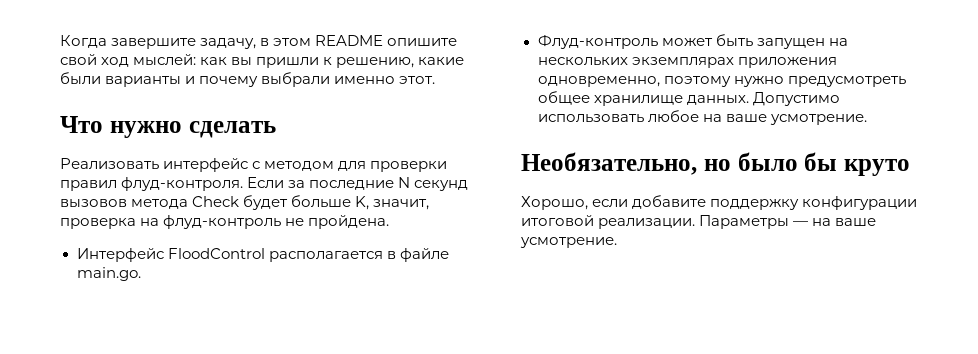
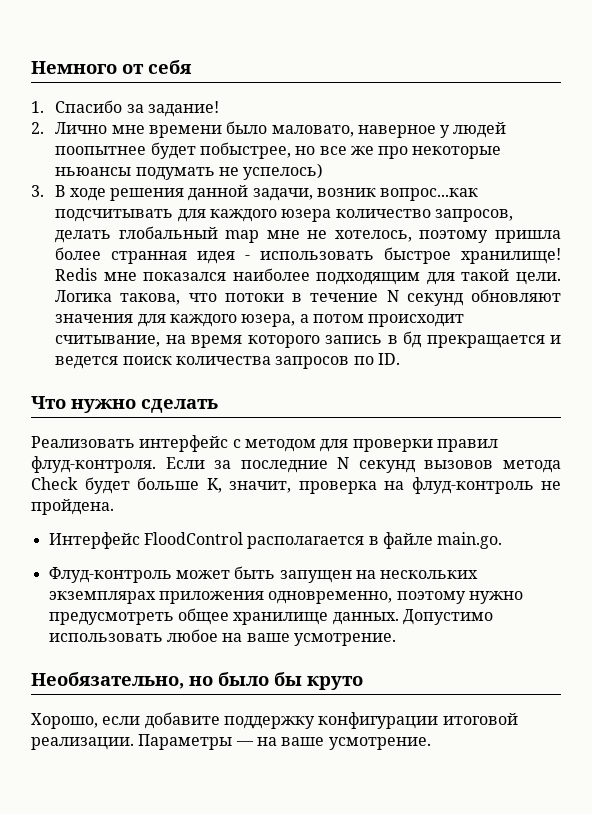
[60,35,458,49] [60,54,465,68] [60,72,436,87] Когда завершите задачу, в этом README опишите свой ход мыслей: как вы пришли к решению, какие были варианты и почему выбрали именно этот. -> [31,60,192,74] [31,100,219,117] [31,121,507,138] [55,142,502,159] [55,163,324,180] [31,185,479,201] [55,209,513,222] [55,226,561,243] [55,247,561,264] [55,268,561,285] [55,289,561,306] [55,314,465,327] [55,331,561,348] [55,353,400,369] Немного от себя // 1. Спасибо за задание! // 2. Лично мне времени было маловато, наверное у людей поопытнее будет побыстрее, но все же про некоторые ньюансы подумать не успелось) // 3. В ходе решения данной задачи, возник вопрос...как подсчитывать для каждого юзера количество запросов, делать глобальный map мне не хотелось, поэтому пришла более странная идея - использовать быстрое хранилище! Redis мне показался наиболее подходящим для такой цели. Логика такова, что потоки в течение N секунд обновляют значения для каждого юзера, а потом происходит считывание, на время которого запись в бд прекращается и ведется поиск количества запросов по ID.

